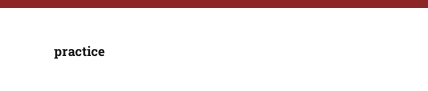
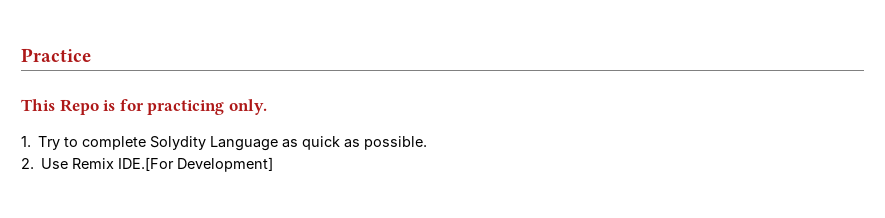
[54,46,105,59] practice -> [21,48,91,62] [21,99,267,115] [21,136,428,151] [21,157,274,172] Practice // This Repo is for practicing only. // 1. Try to complete Solydity Language as quick as possible. // 2. Use Remix IDE.[For Development]

